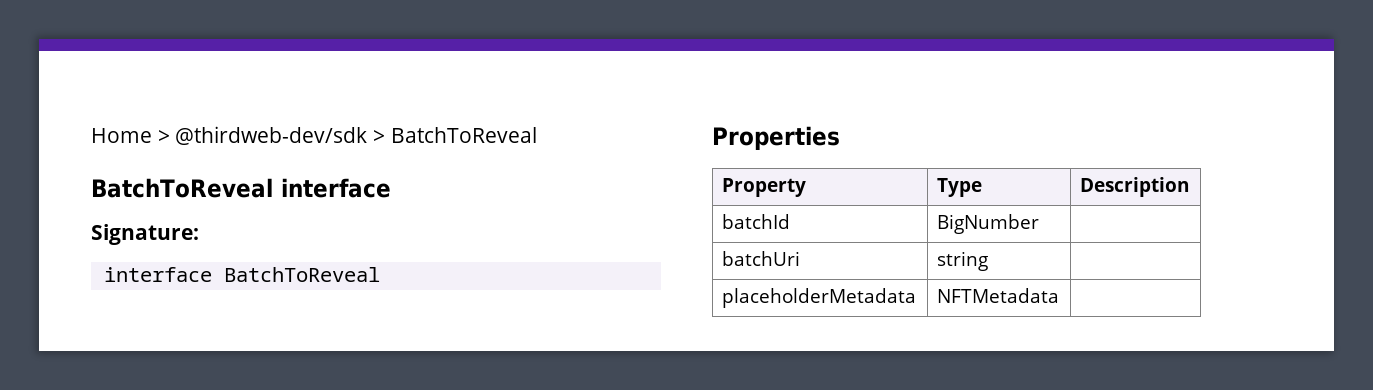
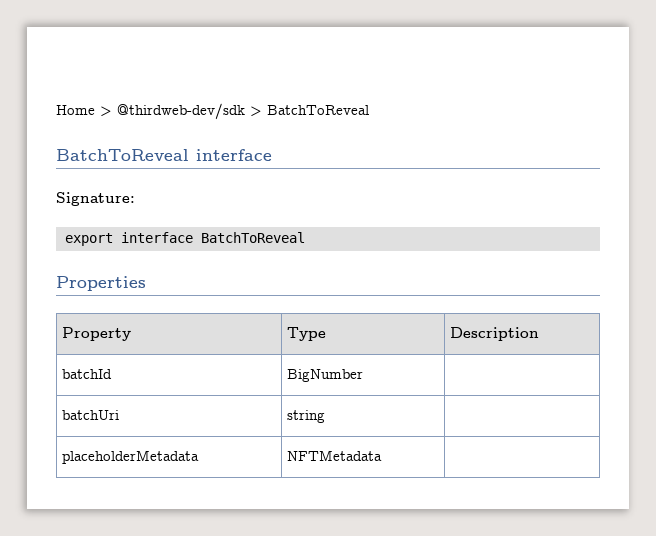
(199, 234) none -> [65,233,113,246] export

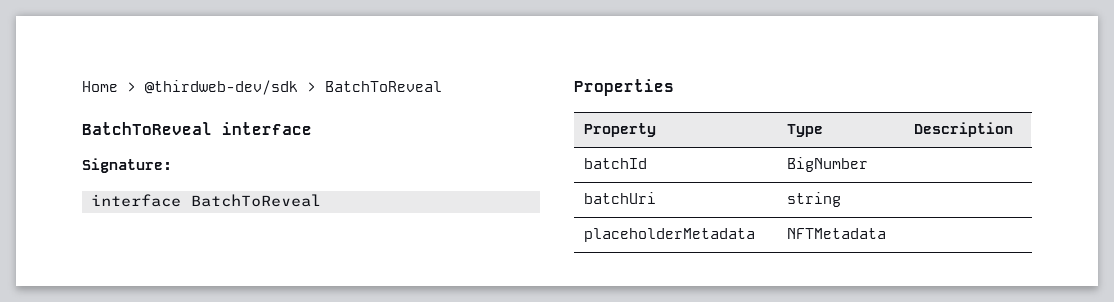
[65,233,113,246] export -> (172, 165) none

